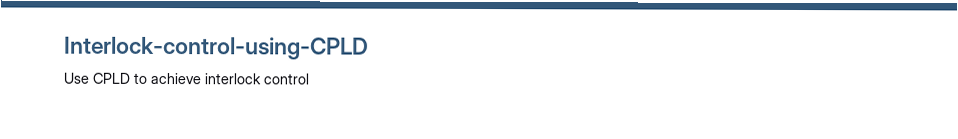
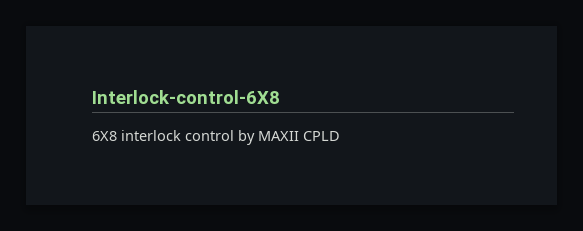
[64,36,369,60] [63,72,309,85] Interlock-control-using-CPLD // Use CPLD to achieve interlock control -> [92,90,280,104] [92,130,340,145] Interlock-control-6X8 // 6X8 interlock control by MAXII CPLD

